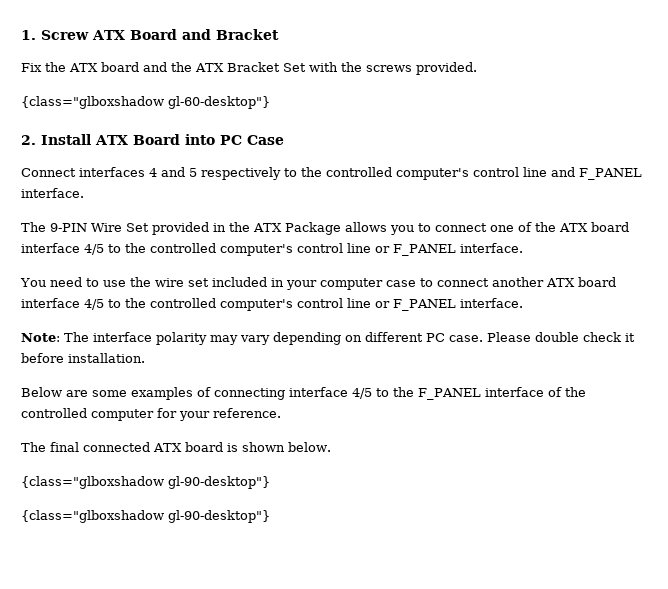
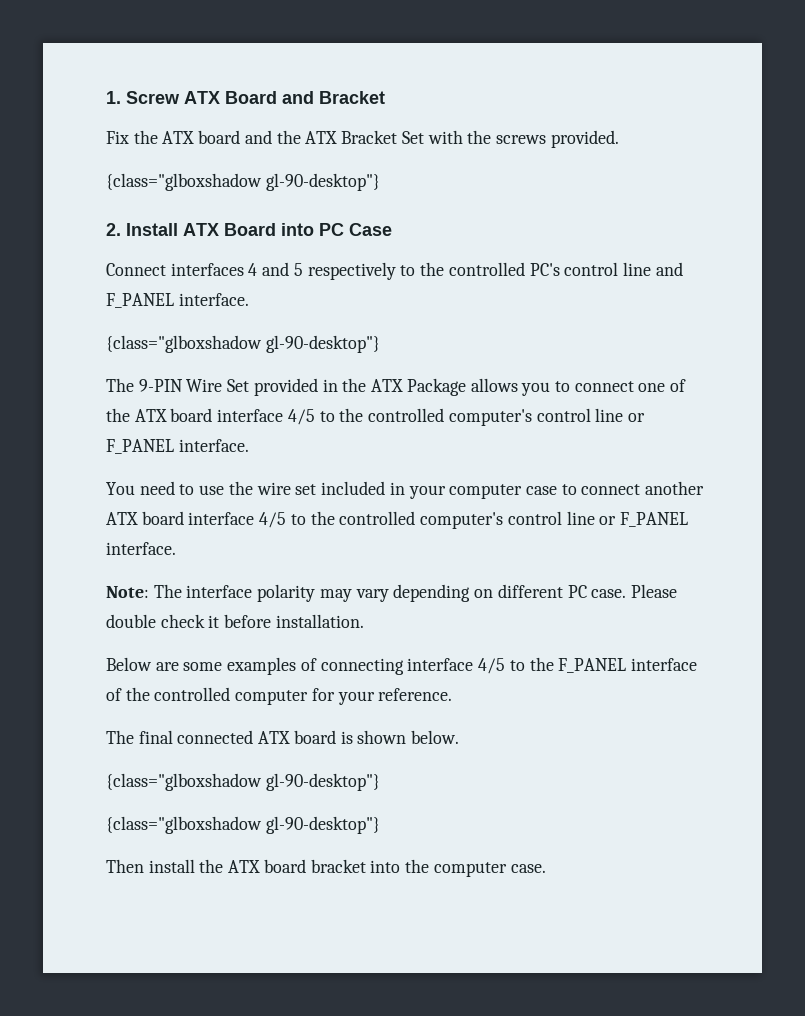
[168,96,270,109] gl-60-desktop"} -> [265,173,380,191] gl-90-desktop"}
[396,168,469,180] computer's -> [529,263,560,276] PC's
(84, 193) none -> [106,335,380,353] // {class="glboxshadow gl-90-desktop"}
(270, 516) none -> [106,859,546,877] // Then install the ATX board bracket into the computer case.

